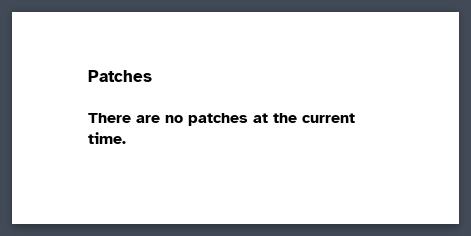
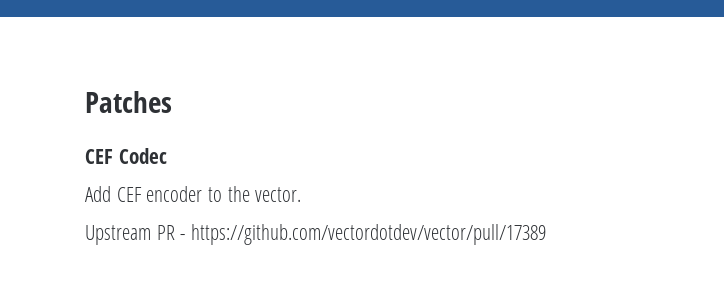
[88,113,355,126] [88,132,126,144] There are no patches at the current time. -> [85,148,167,164] [85,186,302,202] [85,224,547,245] CEF Codec // Add CEF encoder to the vector. // Upstream PR - https://github.com/vectordotdev/vector/pull/17389

